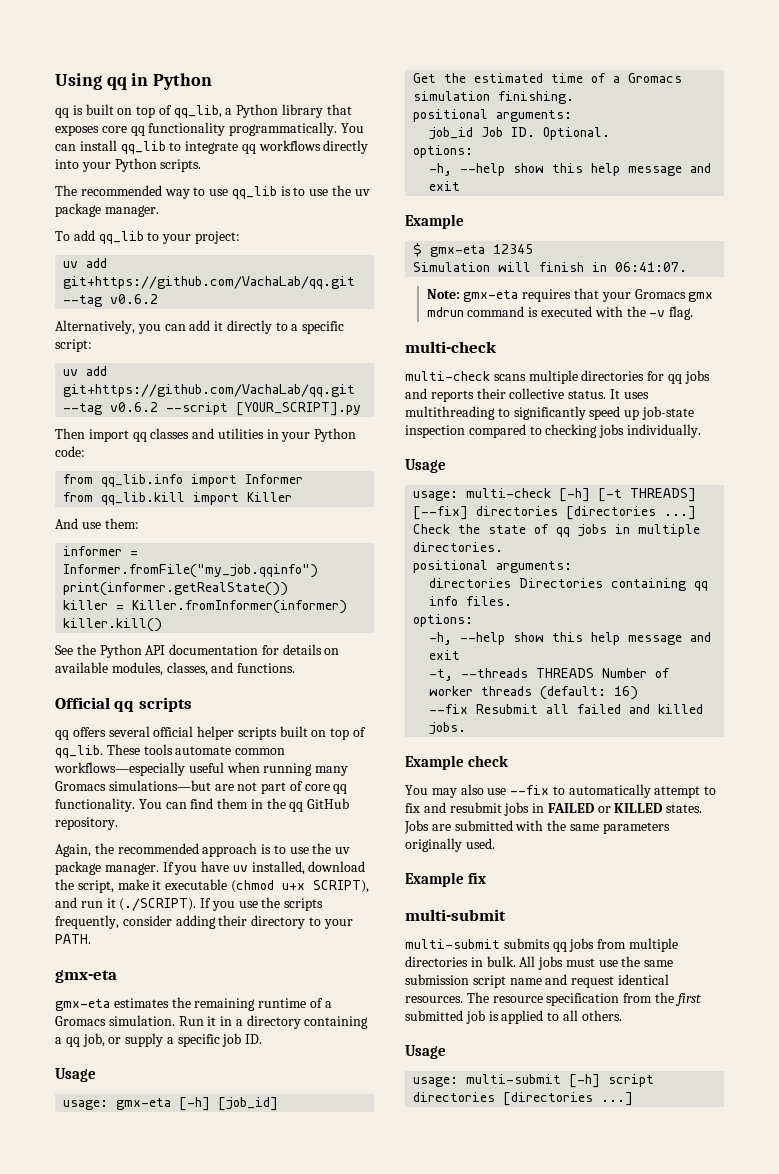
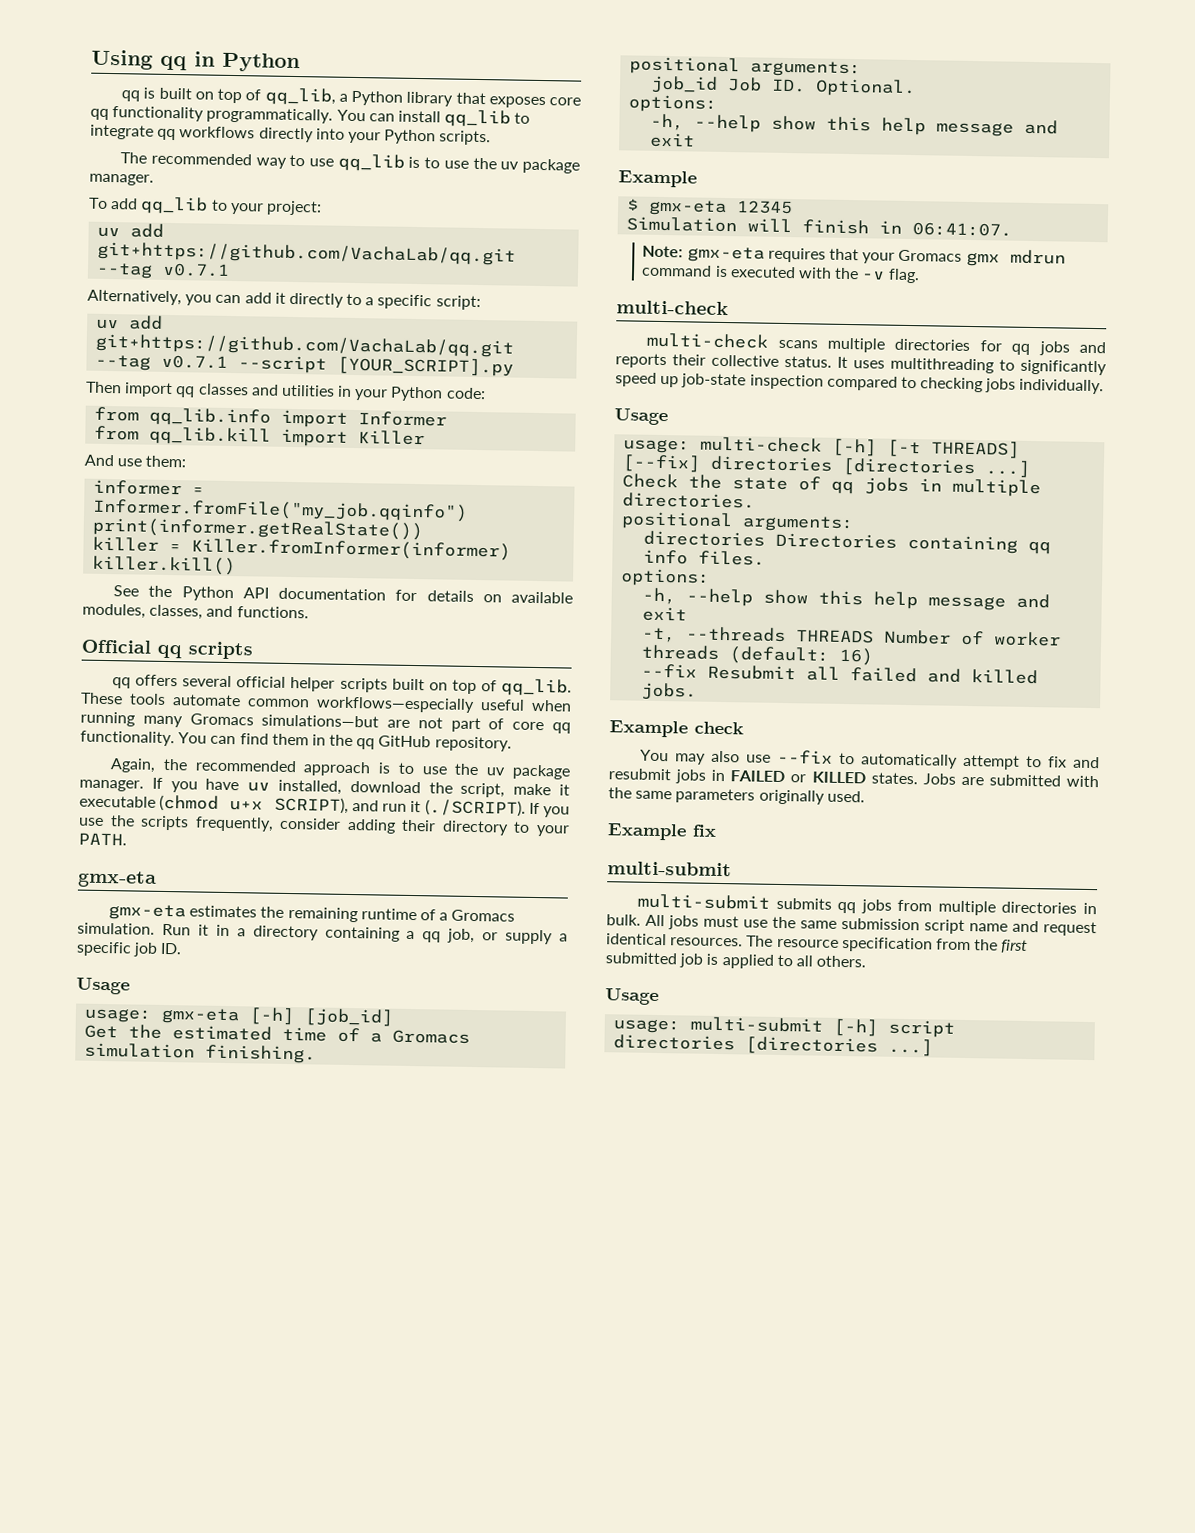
[110,294,159,304] v0.6.2 -> [162,262,231,277] v0.7.1
[110,402,159,412] v0.6.2 -> [161,354,229,369] v0.7.1

